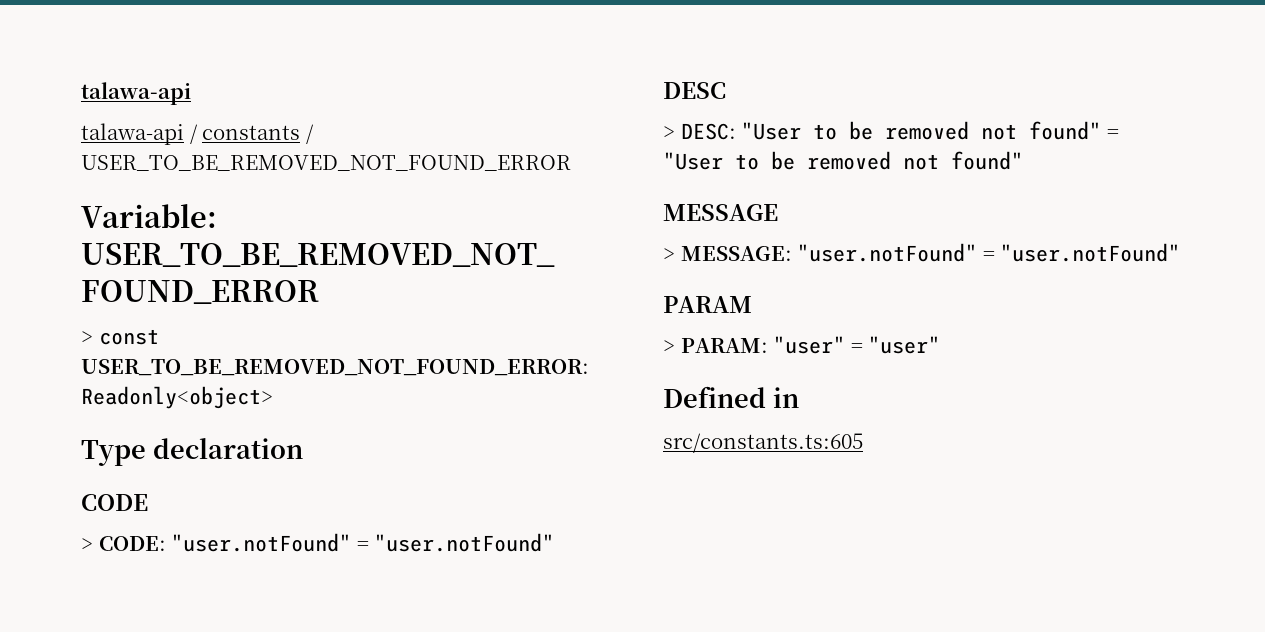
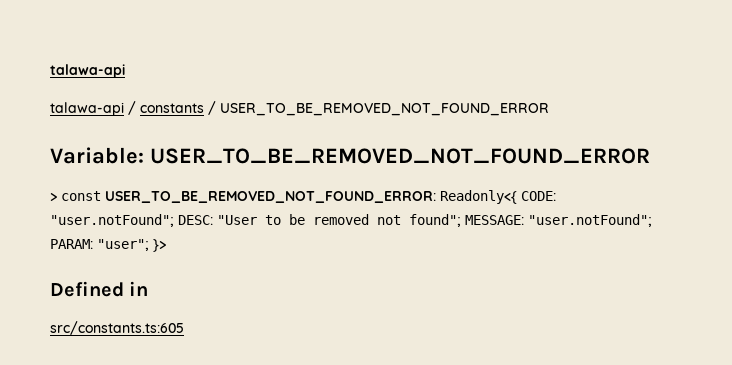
[81,386,273,409] [81,438,303,466] [81,494,148,511] [81,533,555,552] [663,82,726,99] [663,126,675,139] Readonly<object> // Type declaration // CODE // > CODE: "user.notFound" = "user.notFound" // DESC // > -> [440,190,556,204] [50,214,174,227] Readonly<{ CODE: "user.notFound";
[1029,121,1119,140] [663,151,1023,170] [663,204,778,221] [663,243,1181,262] [663,296,752,313] [663,336,941,354] found" = "User to be removed not found" // MESSAGE // > MESSAGE: "user.notFound" = "user.notFound" // PARAM // > PARAM: "user" = "user" -> [409,214,652,227] [50,239,166,252] found"; MESSAGE: "user.notFound"; PARAM: "user"; }>

